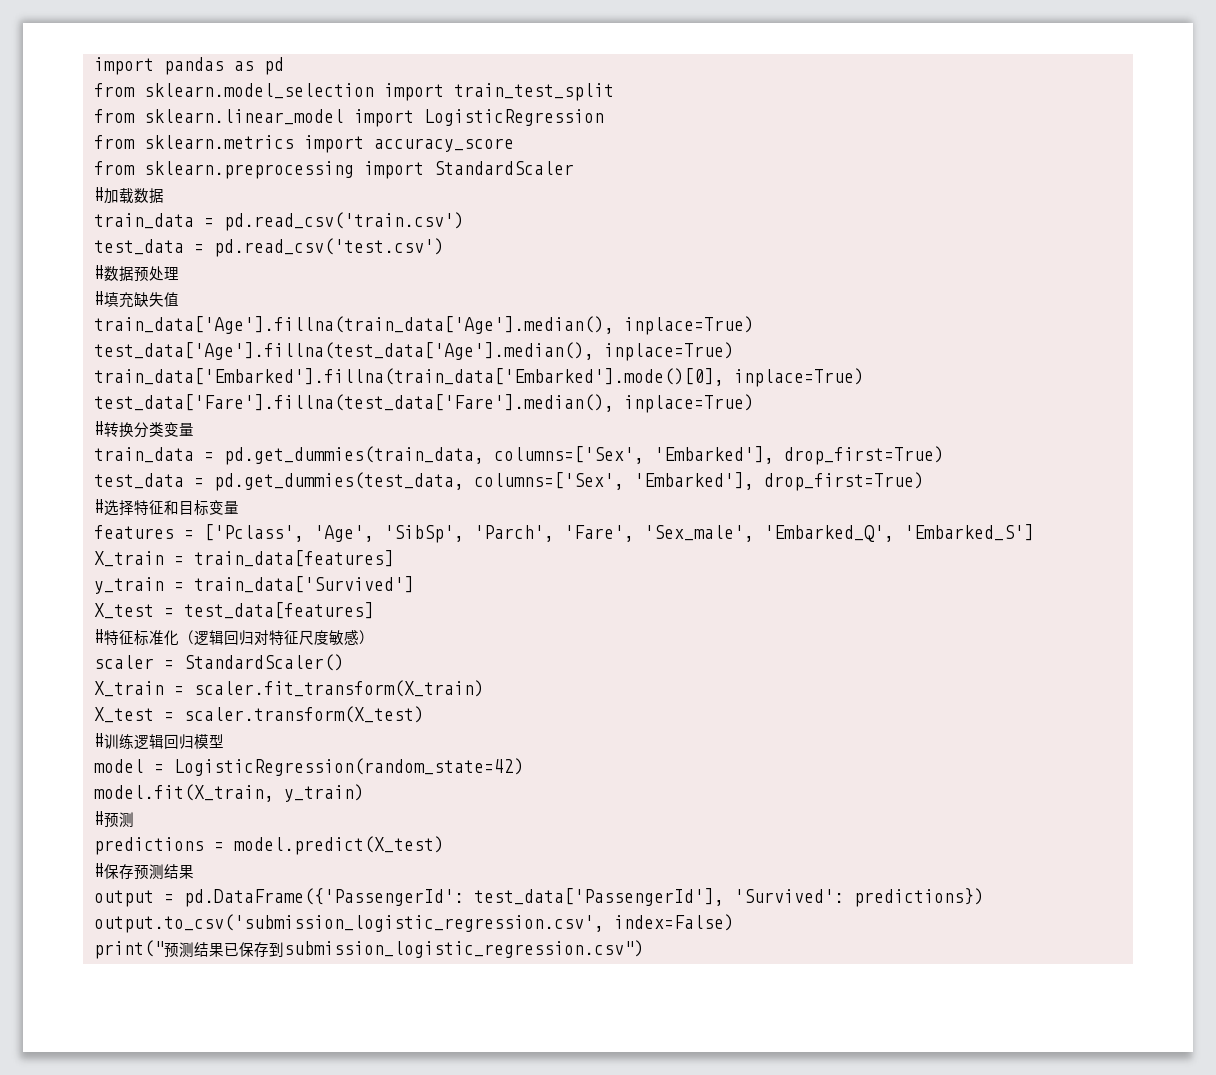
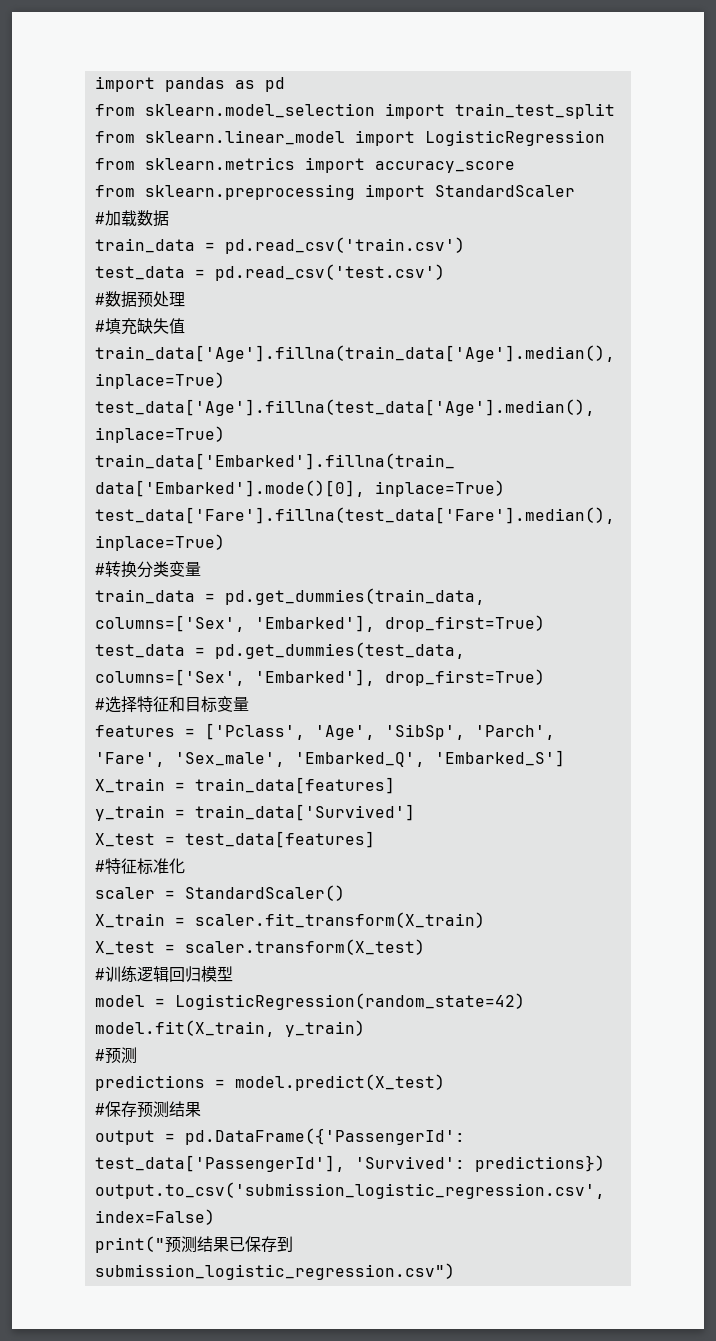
[178,630,374,646] （逻辑回归对特征尺度敏感） -> (186, 866) none

